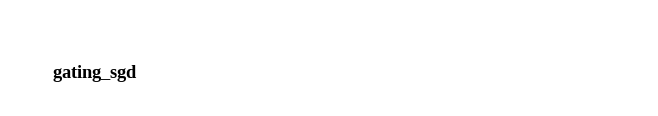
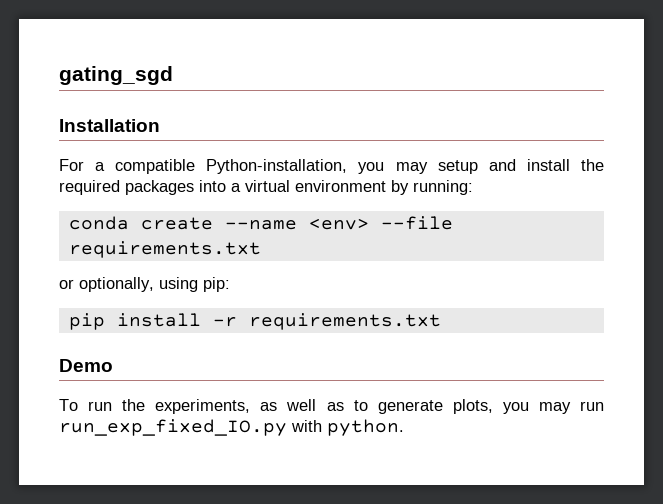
(137, 73) none -> [59,119,160,132] [59,159,604,174] [59,180,473,195] [68,216,453,230] [68,241,261,258] [59,277,230,292] [68,313,441,330] [59,359,113,372] [59,399,604,414] [59,419,404,436] // Installation // For a compatible Python-installation, you may setup and install the required packages into a virtual environment by running: // conda create --name <env> --file requirements.txt // or optionally, using pip: // pip install -r requirements.txt // Demo // To run the experiments, as well as to generate plots, you may run run_exp_fixed_IO.py with python.

